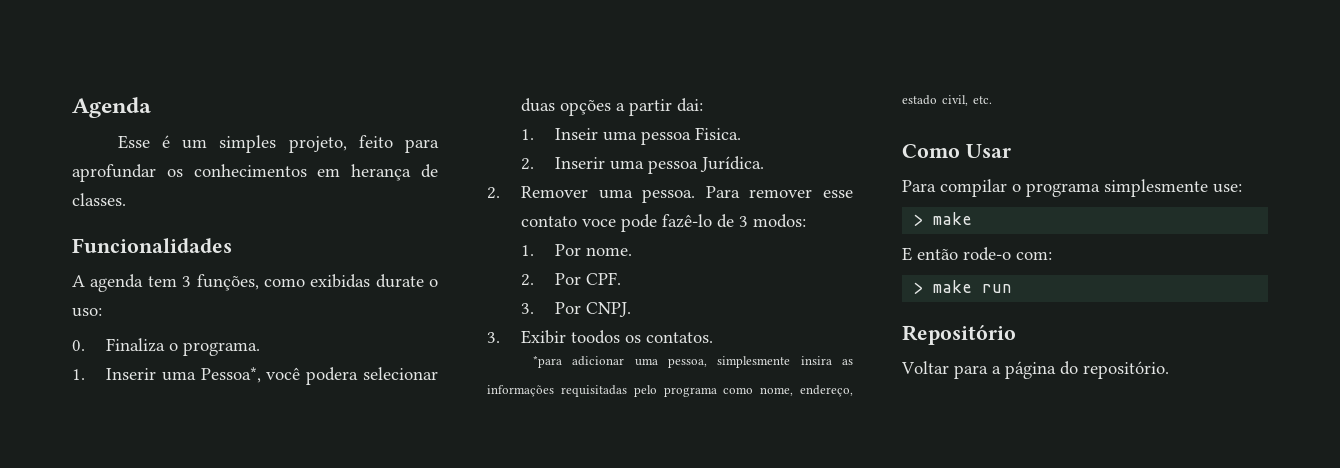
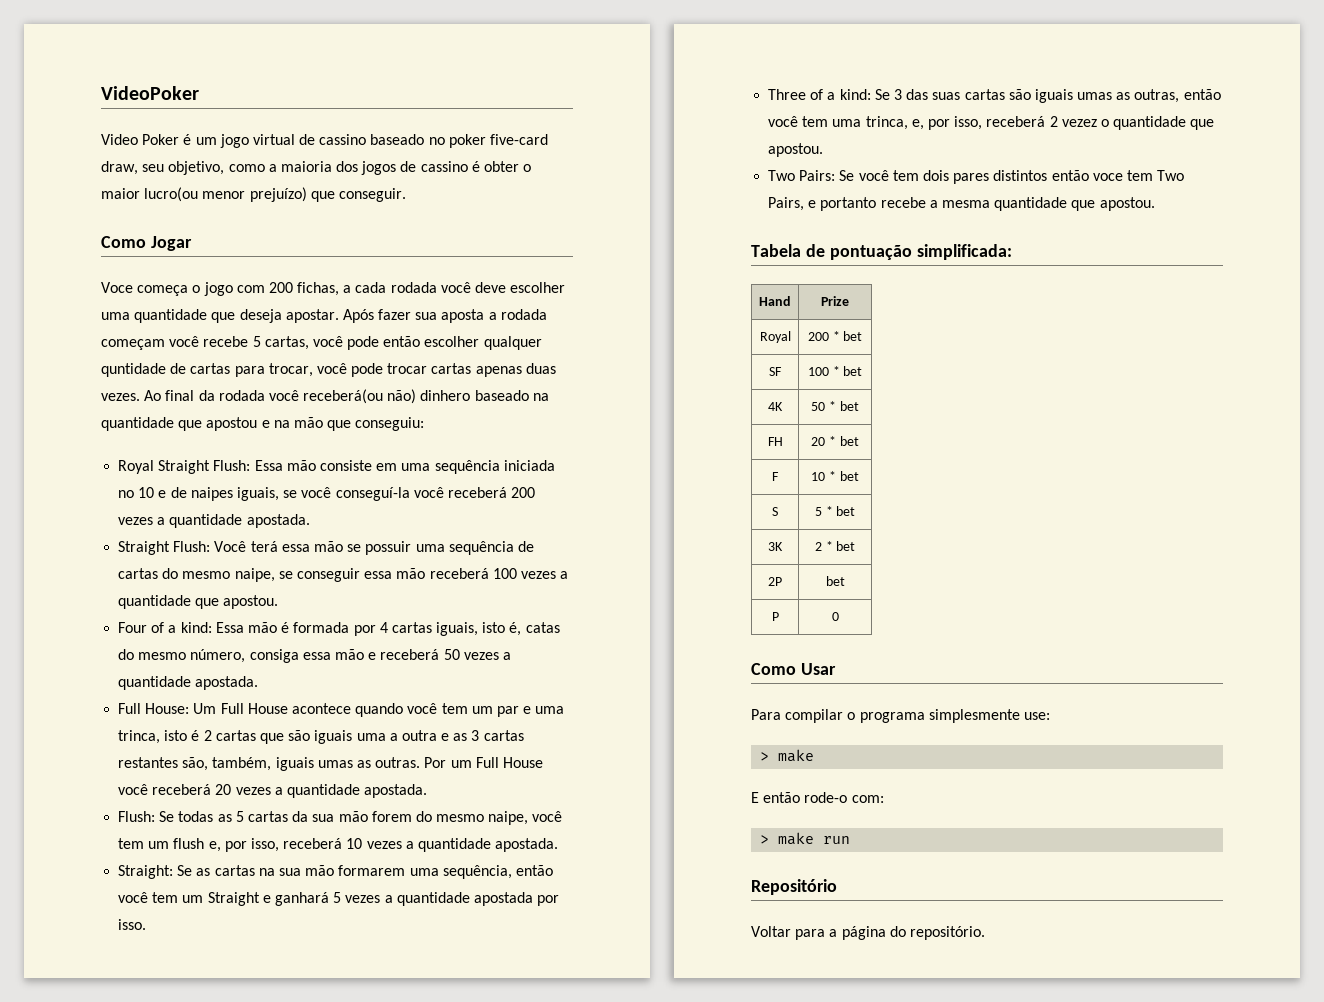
[72,97,151,118] [117,135,439,153] [72,164,438,182] [72,193,126,206] [72,238,232,253] [72,274,438,292] [72,308,102,317] [72,338,261,356] [72,367,438,385] [521,98,704,116] [521,127,742,145] [521,156,765,174] [487,186,853,203] [521,214,807,232] [521,244,633,256] [521,272,622,286] [521,302,632,317] [487,330,714,344] [532,355,853,368] [487,385,853,397] [902,95,992,106] Agenda // Esse é um simples projeto, feito para aprofundar os conhecimentos em herança de classes. // Funcionalidades // A agenda tem 3 funções, como exibidas durate o uso: // 0. Finaliza o programa. // 1. Inserir uma Pessoa*, você podera selecionar duas opções a partir dai: // 1. Inseir uma pessoa Fisica. // 2. Inserir uma pessoa Jurídica. // 2. Remover uma pessoa. Para remover esse contato voce pode fazê-lo de 3 modos: // 1. Por nome. // 2. Por CPF. // 3. Por CNPJ. // 3. Exibir toodos os contatos. // *para adicionar uma pessoa, simplesmente insira as informações requisitadas pelo programa como nome, endereço, estado civil, etc. -> [101,86,199,100] [101,134,549,148] [101,161,532,175] [101,187,406,202] [101,236,192,251] [101,282,566,296] [101,309,547,323] [101,336,542,350] [101,363,556,377] [101,389,549,404] [101,417,425,431] [118,460,555,474] [118,487,536,501] [118,514,310,528] [118,541,534,555] [118,568,569,582] [118,595,279,609] [118,622,560,636] [118,649,511,663] [118,676,259,690] [118,703,565,717] [118,730,524,744] [118,757,543,771] [118,784,428,798] [118,811,563,825] [118,838,559,852] [118,865,553,879] [118,892,560,906] [118,919,147,930] [768,89,1221,103] [768,116,1215,130] [768,143,824,157] [768,170,1185,184] [768,197,1155,211] [751,244,1012,260] [759,296,791,306] [821,296,849,306] [759,331,791,343] [807,331,863,341] [769,367,782,376] [807,366,863,376] [768,402,783,411] [811,401,859,411] [767,437,783,446] [811,436,859,446] [772,472,779,481] [811,471,859,481] [772,507,778,516] [814,506,856,516] [768,542,783,551] [814,541,856,551] [768,577,782,586] [825,576,845,586] [771,612,779,621] [831,612,839,621] VideoPoker // Video Poker é um jogo virtual de cassino baseado no poker five-card draw, seu objetivo, como a maioria dos jogos de cassino é obter o maior lucro(ou menor prejuízo) que conseguir. // Como Jogar // Voce começa o jogo com 200 fichas, a cada rodada você deve escolher uma quantidade que deseja apostar. Após fazer sua aposta a rodada começam você recebe 5 cartas, você pode então escolher qualquer quntidade de cartas para trocar, você pode trocar cartas apenas duas vezes. Ao final da rodada você receberá(ou não) dinhero baseado na quantidade que apostou e na mão que conseguiu: // Royal Straight Flush: Essa mão consiste em uma sequência iniciada no 10 e de naipes iguais, se você conseguí-la você receberá 200 vezes a quantidade apostada. // Straight Flush: Você terá essa mão se possuir uma sequência de cartas do mesmo naipe, se conseguir essa mão receberá 100 vezes a quantidade que apostou. // Four of a kind: Essa mão é formada por 4 cartas iguais, isto é, catas do mesmo número, consiga essa mão e receberá 50 vezes a quantidade apostada. // Full House: Um Full House acontece quando você tem um par e uma trinca, isto é 2 cartas que são iguais uma a outra e as 3 cartas restantes são, também, iguais umas as outras. Por um Full House você receberá 20 vezes a quantidade apostada. // Flush: Se todas as 5 cartas da sua mão forem do mesmo naipe, você tem um flush e, por isso, receberá 10 vezes a quantidade apostada. // Straight: Se as cartas na sua mão formarem uma sequência, então você tem um Straight e ganhará 5 vezes a quantidade apostada por isso. // Three of a kind: Se 3 das suas cartas são iguais umas as outras, então você tem uma trinca, e, por isso, receberá 2 vezez o quantidade que apostou. // Two Pairs: Se você tem dois pares distintos então voce tem Two Pairs, e portanto recebe a mesma quantidade que apostou. // Tabela de pontuação simplificada: // Hand | Prize // Royal | 200 * bet // SF | 100 * bet // 4K | 50 * bet // FH | 20 * bet // F | 10 * bet // S | 5 * bet // 3K | 2 * bet // 2P | bet // P | 0

